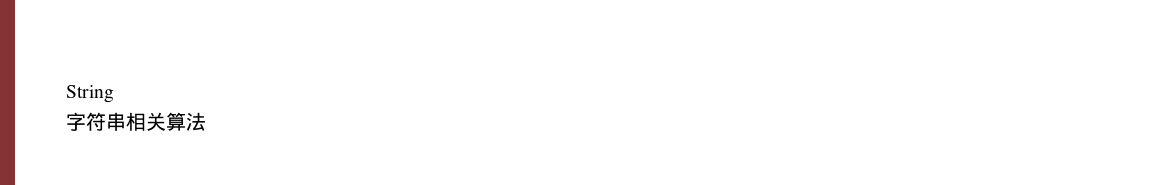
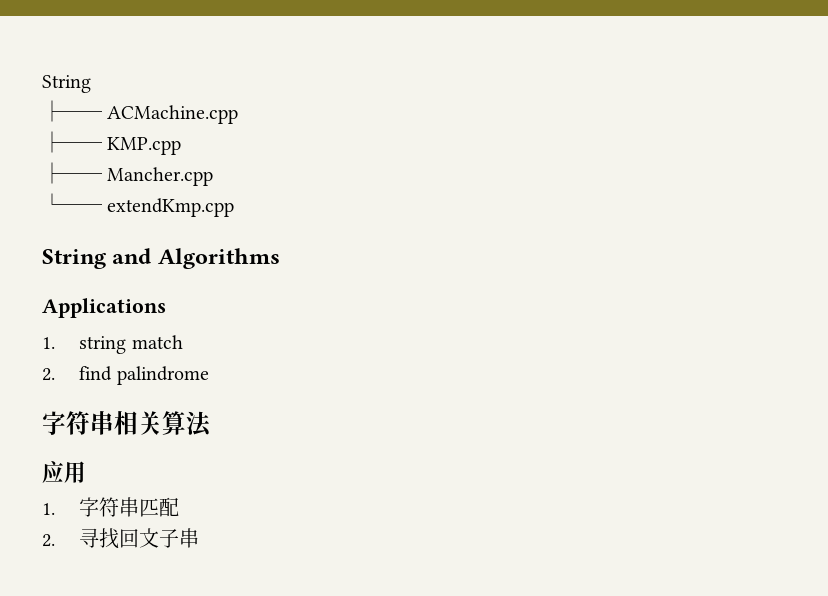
[66,112,206,131] 字符串相关算法 -> [42,100,239,124] [42,131,182,155] [42,162,214,186] [42,193,235,217] [42,248,280,269] [42,298,166,318] [42,335,183,354] [42,366,209,385] [42,411,212,437] [42,461,86,483] [42,497,180,517] [42,528,200,549] ├── ACMachine.cpp // ├── KMP.cpp // ├── Mancher.cpp // └── extendKmp.cpp // String and Algorithms // Applications // 1. string match // 2. find palindrome // 字符串相关算法 // 应用 // 1.字符串匹配 // 2.寻找回文子串

